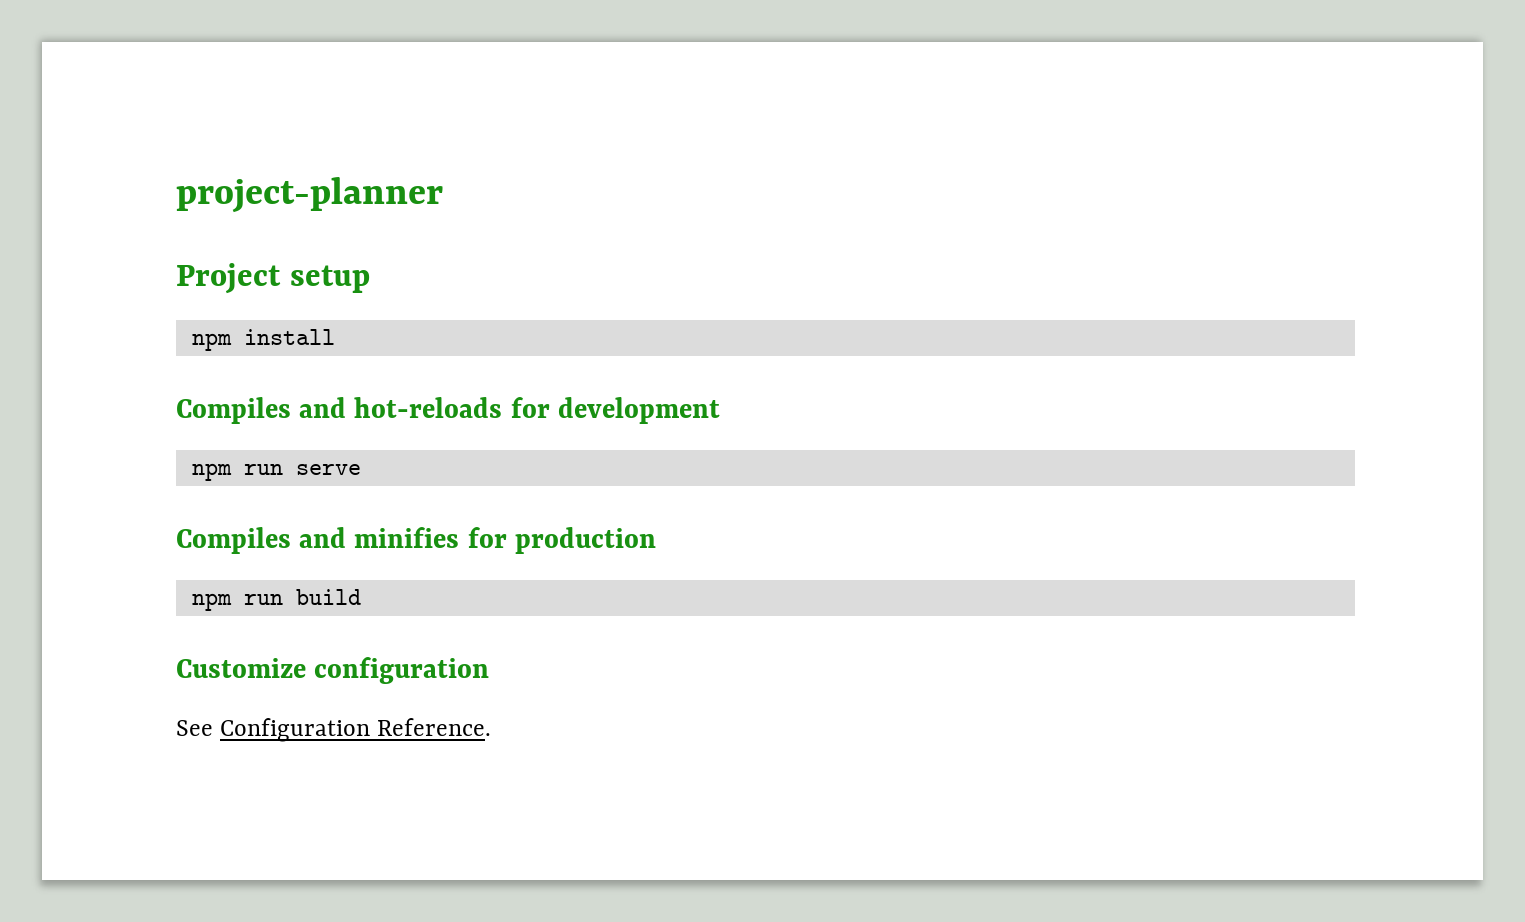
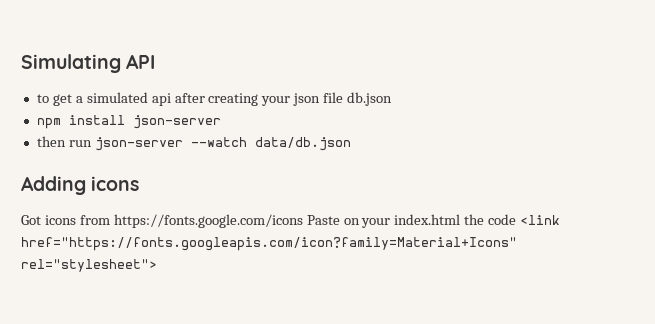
[176,177,443,213] [176,263,370,294] [191,329,335,351] [176,397,720,424] [191,463,361,481] [176,527,656,554] [191,589,361,611] [176,657,490,684] [176,718,492,742] project-planner // Project setup // npm install // Compiles and hot-reloads for development // npm run serve // Compiles and minifies for production // npm run build // Customize configuration // See Configuration Reference. -> [21,54,156,73] [36,92,393,106] [36,115,221,129] [36,136,351,151] [21,176,140,195] [21,214,561,228] [21,237,517,251] [21,259,157,272] Simulating API // to get a simulated api after creating your json file db.json // npm install json-server // then run json-server --watch data/db.json // Adding icons // Got icons from https://fonts.google.com/icons Paste on your index.html the code <link href="https://fonts.googleapis.com/icon?family=Material+Icons" rel="stylesheet">

